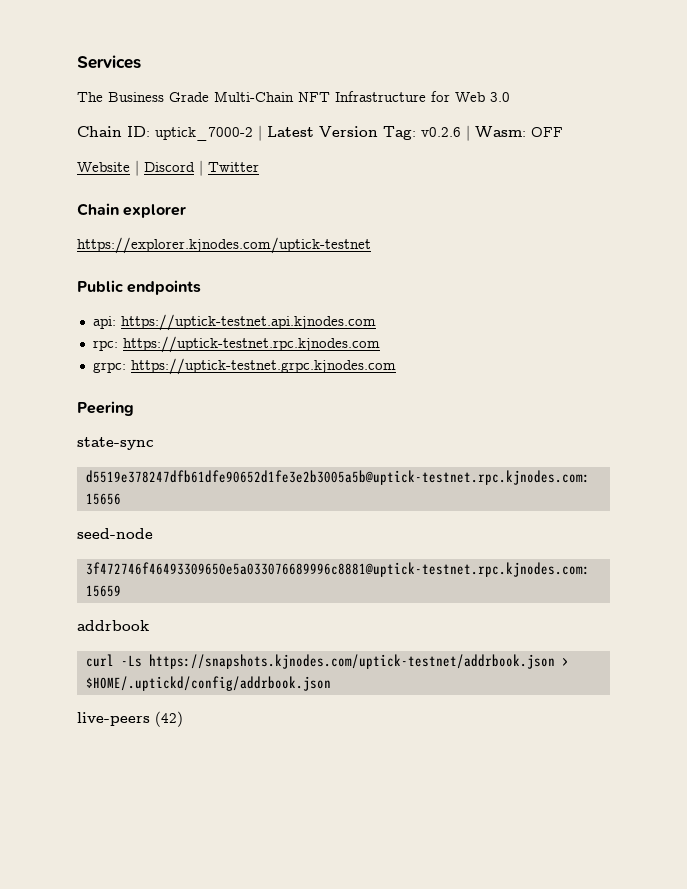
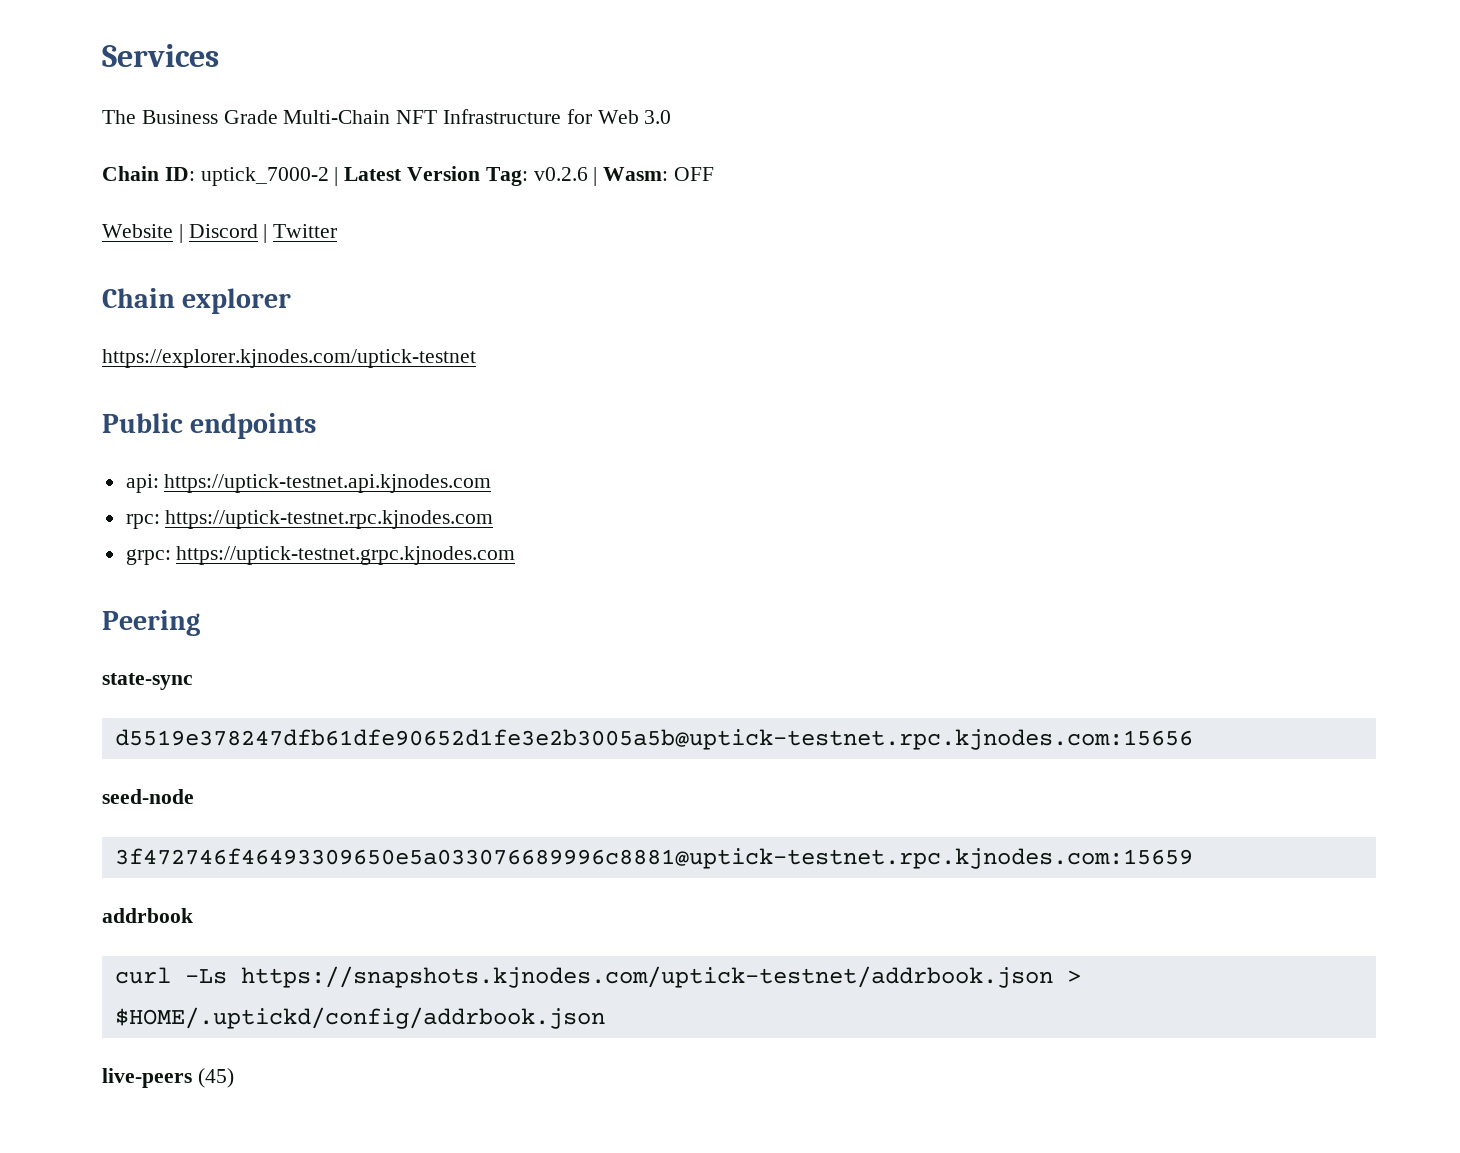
[155,711,183,727] (42) -> [197,1068,234,1088] (45)

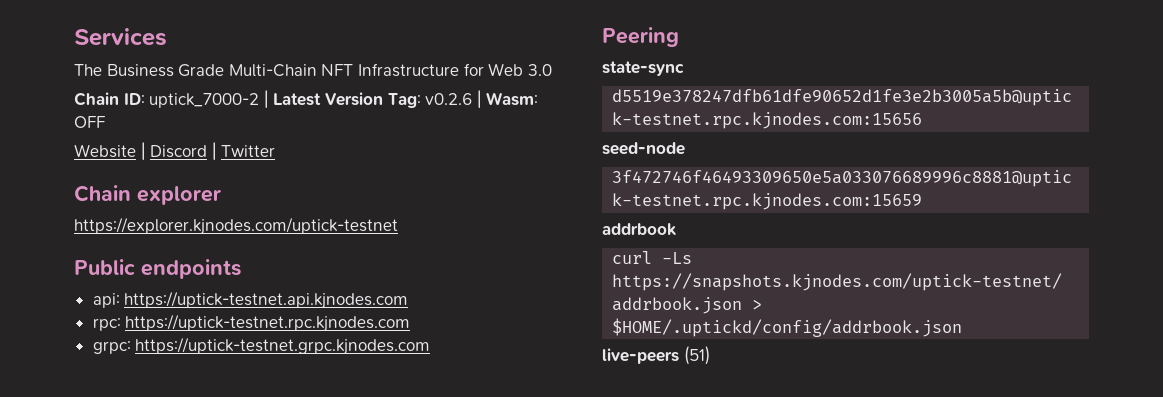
[197,1068,234,1088] (45) -> [683,346,710,365] (51)

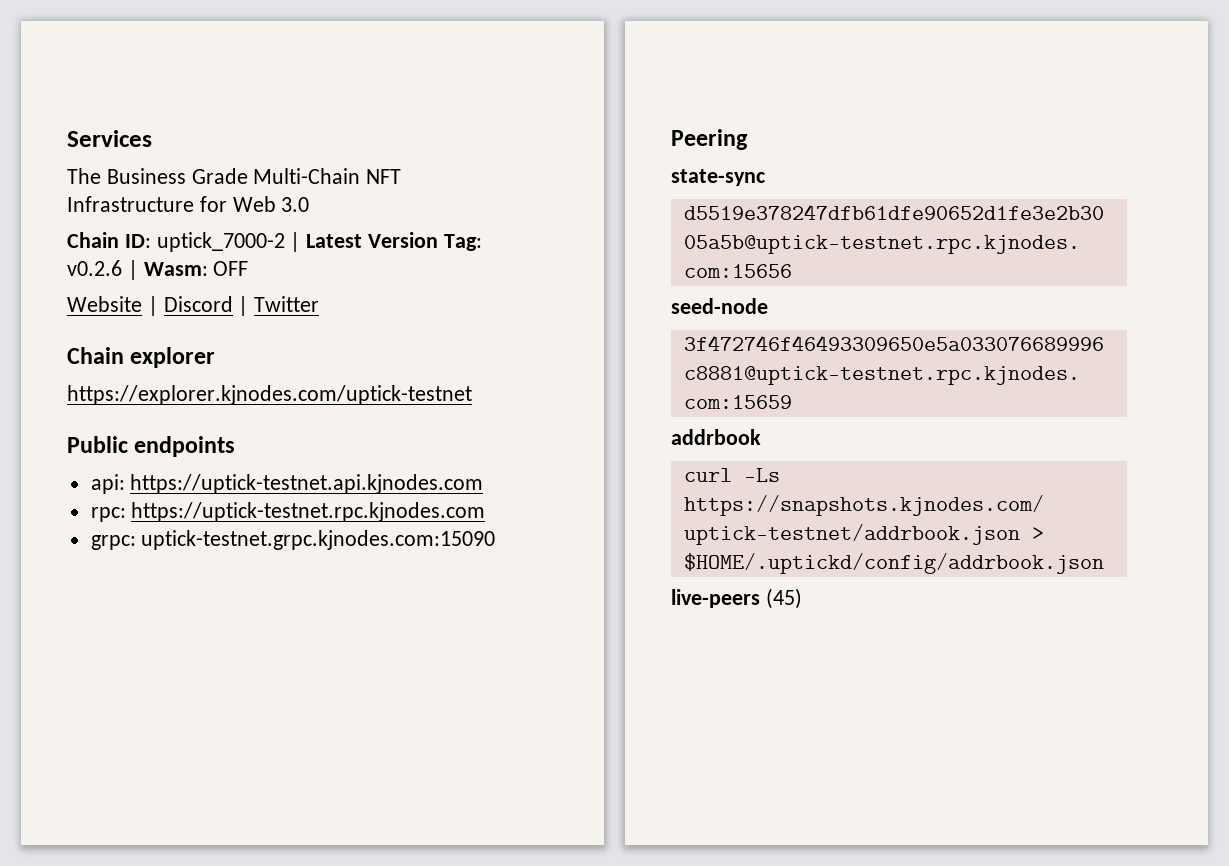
[135,337,431,355] https://uptick-testnet.grpc.kjnodes.com -> [141,530,496,550] uptick-testnet.grpc.kjnodes.com:15090
[683,346,710,365] (51) -> [765,588,802,609] (45)

